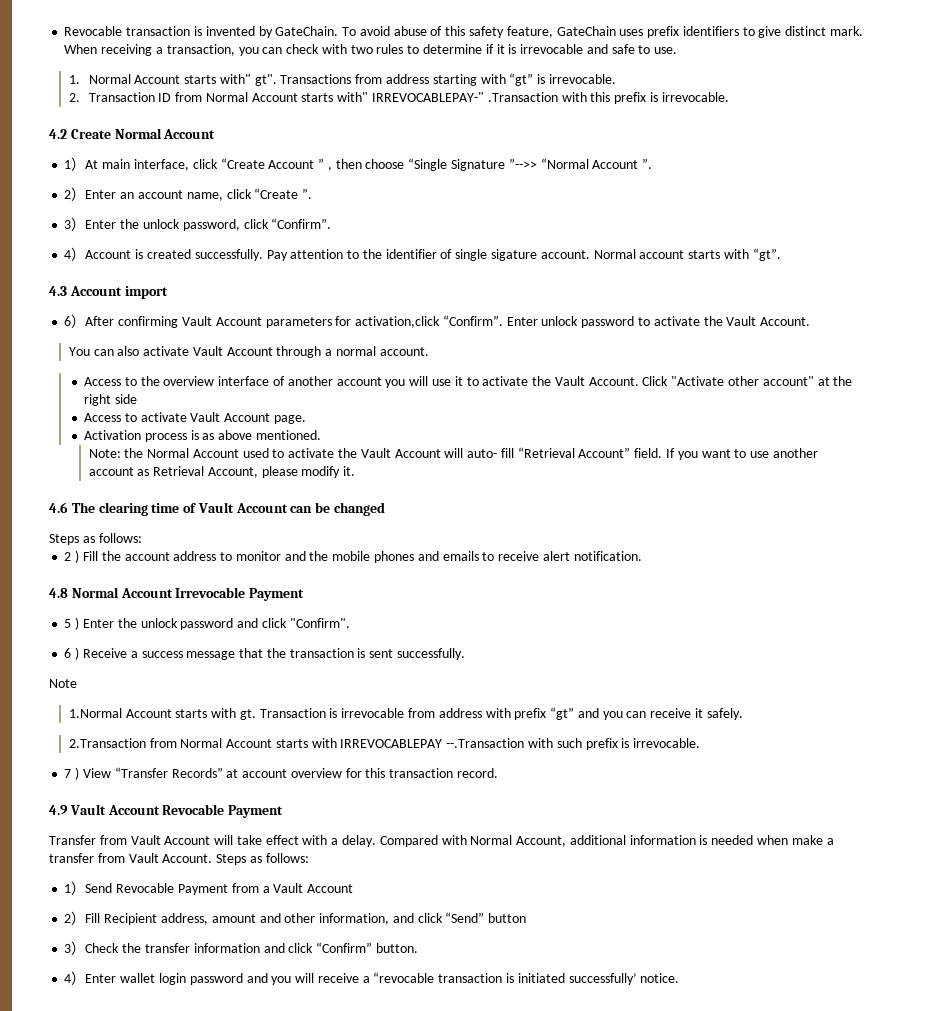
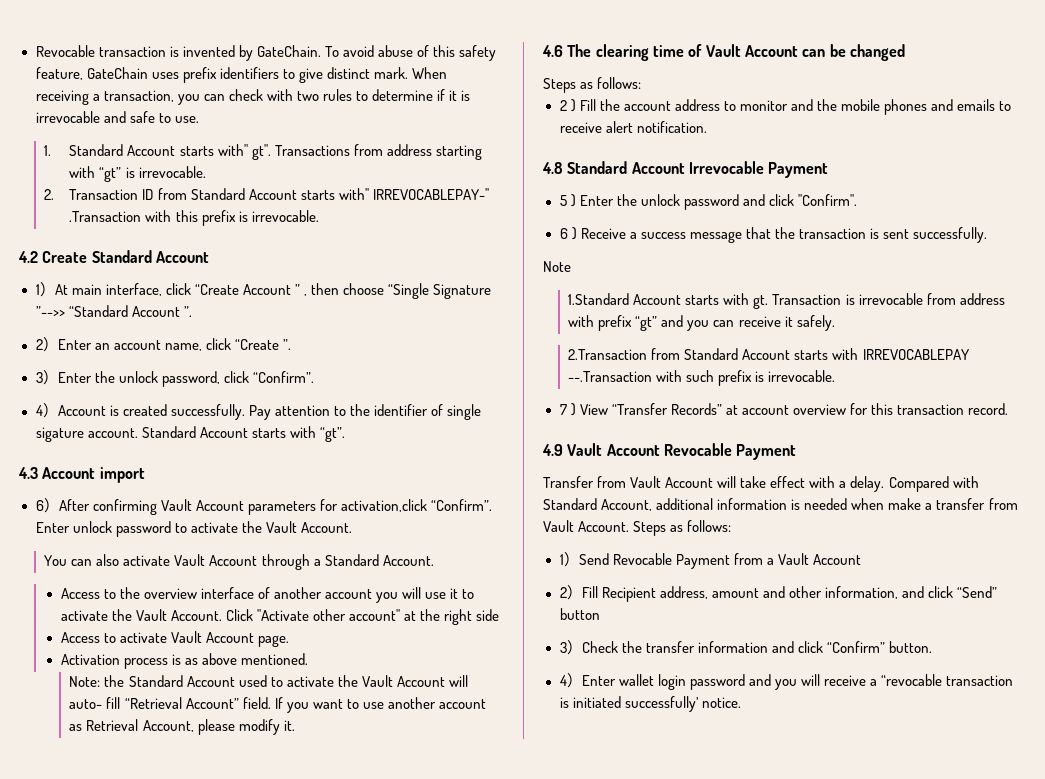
[88,74,131,84] Normal -> [69,144,124,156] Standard
[205,92,248,102] Normal -> [190,188,245,200] Standard
[114,128,162,139] Normal -> [91,250,152,263] Standard
[540,158,589,169] “Normal -> [68,305,128,317] “Standard
[593,249,685,259] Normal account -> [141,426,248,438] Standard Account
[335,346,429,356] normal account. -> [324,554,434,566] Standard Account.
[147,448,190,458] Normal -> [128,675,183,687] Standard
[71,587,119,598] Normal -> [567,161,628,174] Standard
[68,708,122,718] 1.Normal -> [568,293,630,305] 1.Standard
[180,738,223,748] Normal -> [684,348,739,360] Standard
[470,835,513,845] Normal -> [543,498,597,510] Standard

